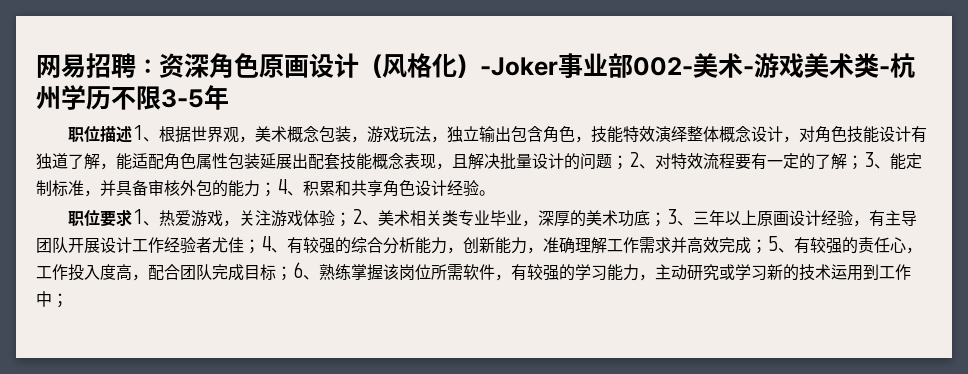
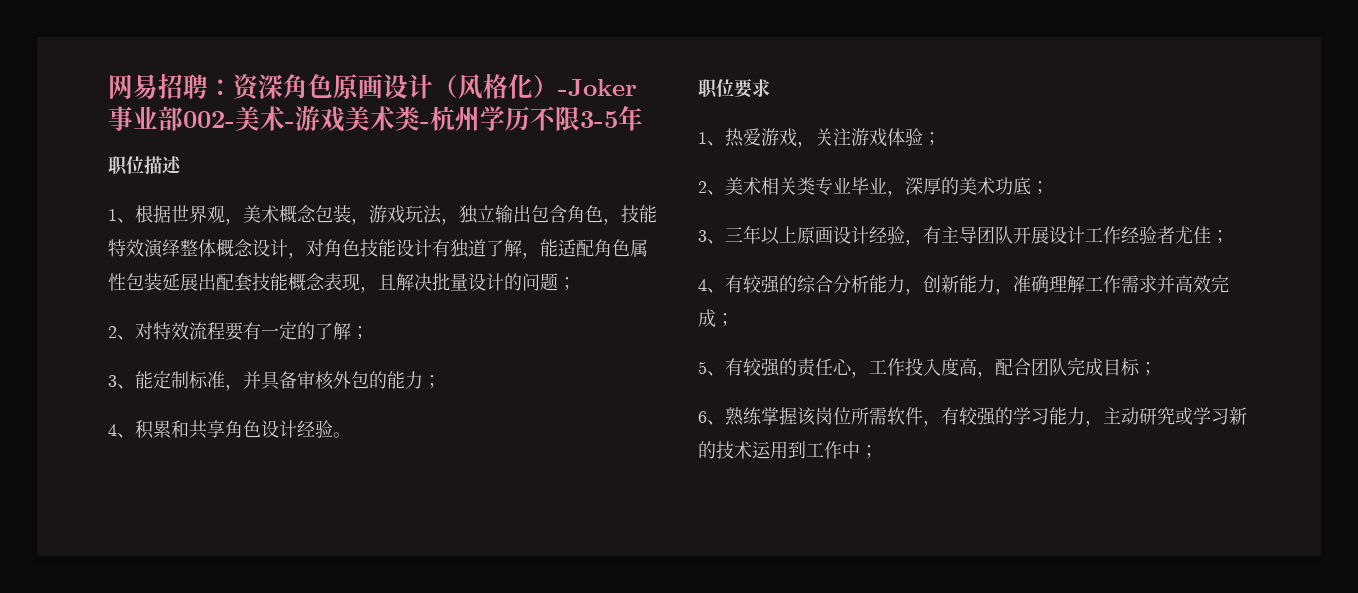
(132, 134) none -> (182, 165) //
(628, 162) none -> (576, 284) //
(863, 162) none -> (369, 333) //
(276, 189) none -> (441, 382) //
(132, 218) none -> (770, 88) //
(351, 219) none -> (941, 139) //
(666, 219) none -> (1049, 188) //
(260, 246) none -> (1229, 237) //
(767, 246) none -> (734, 320) //
(292, 273) none -> (1157, 369) //

